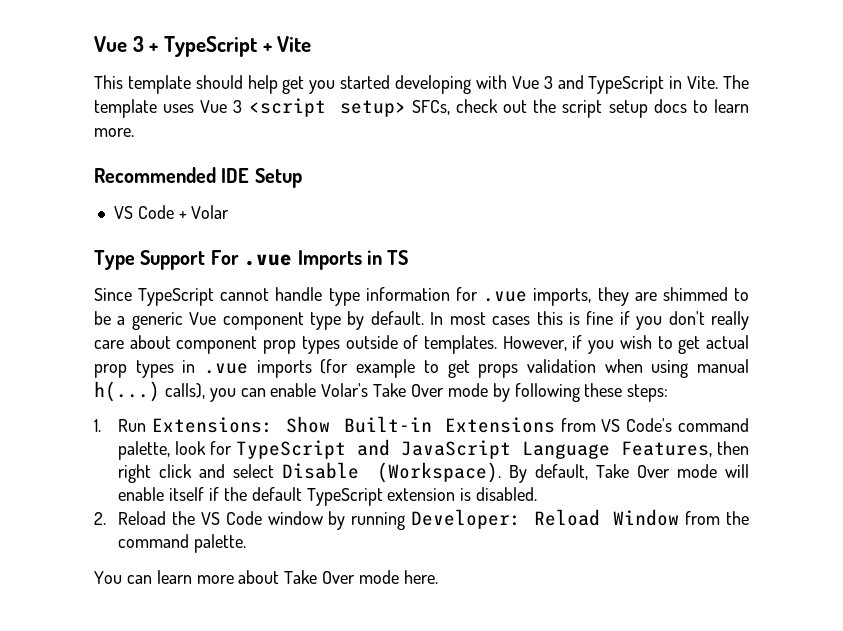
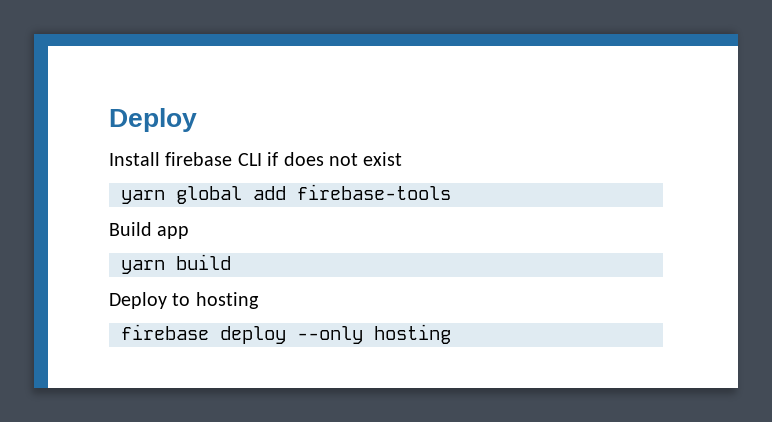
[94,36,312,57] [94,75,749,94] [94,98,750,118] [94,128,134,137] [94,167,302,188] [113,205,230,219] [94,250,409,270] [94,287,749,306] [94,311,749,330] [94,335,749,354] [94,359,749,378] [94,381,669,402] [94,416,749,433] [118,439,749,460] [118,462,750,483] [118,487,538,506] [94,509,749,530] [118,534,247,553] [94,570,438,584] Vue 3 + TypeScript + Vite // This template should help get you started developing with Vue 3 and TypeScript in Vite. The template uses Vue 3 <script setup> SFCs, check out the script setup docs to learn more. // Recommended IDE Setup // VS Code + Volar // Type Support For .vue Imports in TS // Since TypeScript cannot handle type information for .vue imports, they are shimmed to be a generic Vue component type by default. In most cases this is fine if you don't really care about component prop types outside of templates. However, if you wish to get actual prop types in .vue imports (for example to get props validation when using manual h(...) calls), you can enable Volar's Take Over mode by following these steps: // 1. Run Extensions: Show Built-in Extensions from VS Code's command palette, look for TypeScript and JavaScript Language Features, then right click and select Disable (Workspace). By default, Take Over mode will enable itself if the default TypeScript extension is disabled. // 2. Reload the VS Code window by running Developer: Reload Window from the command palette. // You can learn more about Take Over mode here. -> [109,108,197,132] [109,152,403,166] [121,184,451,204] [109,222,190,239] [121,254,231,274] [109,292,259,309] [121,324,451,344] Deploy // Install firebase CLI if does not exist // yarn global add firebase-tools // Build app // yarn build // Deploy to hosting // firebase deploy --only hosting

